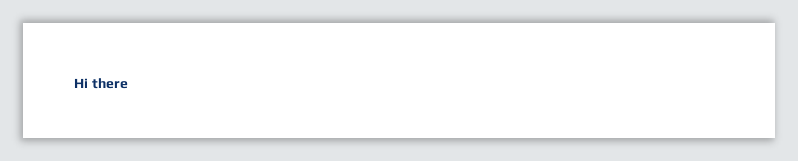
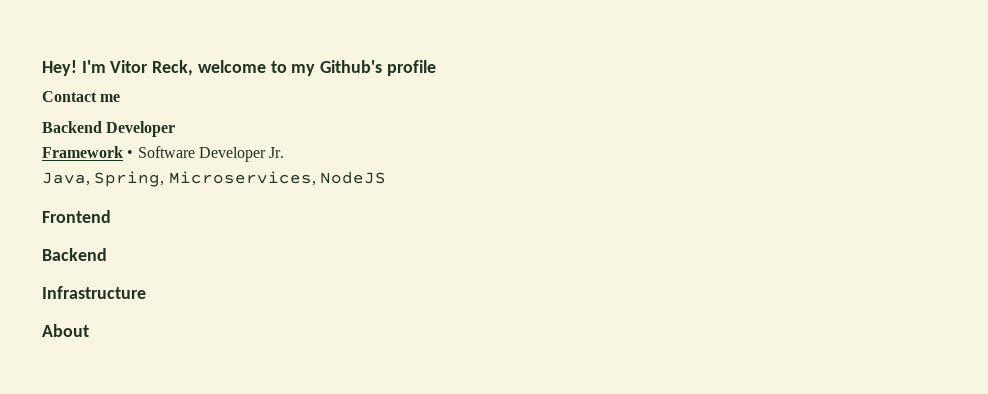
[74,78,128,89] Hi there -> [42,60,436,76] [42,91,121,102] [42,121,176,137] [42,146,285,162] [42,171,386,187] [42,210,111,223] [42,248,107,261] [42,286,146,299] [42,324,89,337] Hey! I'm Vitor Reck, welcome to my Github's profile // Contact me // Backend Developer // Framework • Software Developer Jr. // Java, Spring, Microservices, NodeJS // Frontend // Backend // Infrastructure // About

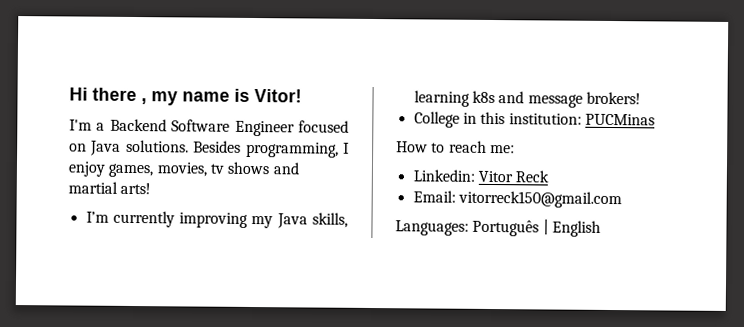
[42,60,436,76] [42,91,121,102] [42,121,176,137] [42,146,285,162] [42,171,386,187] [42,210,111,223] [42,248,107,261] [42,286,146,299] [42,324,89,337] Hey! I'm Vitor Reck, welcome to my Github's profile // Contact me // Backend Developer // Framework • Software Developer Jr. // Java, Spring, Microservices, NodeJS // Frontend // Backend // Infrastructure // About -> [69,87,302,106] [69,118,349,137] [69,139,351,158] [68,161,300,178] [68,181,152,195] [85,210,348,229] [413,90,641,108] [413,111,655,128] [396,140,515,154] [412,169,550,183] [412,190,622,209] [395,219,601,237] Hi there , my name is Vitor! // I'm a Backend Software Engineer focused on Java solutions. Besides programming, I enjoy games, movies, tv shows and martial arts! // I’m currently improving my Java skills, learning k8s and message brokers! // College in this institution: PUCMinas // How to reach me: // Linkedin: Vitor Reck // Email: vitorreck150@gmail.com // Languages: Português | English

